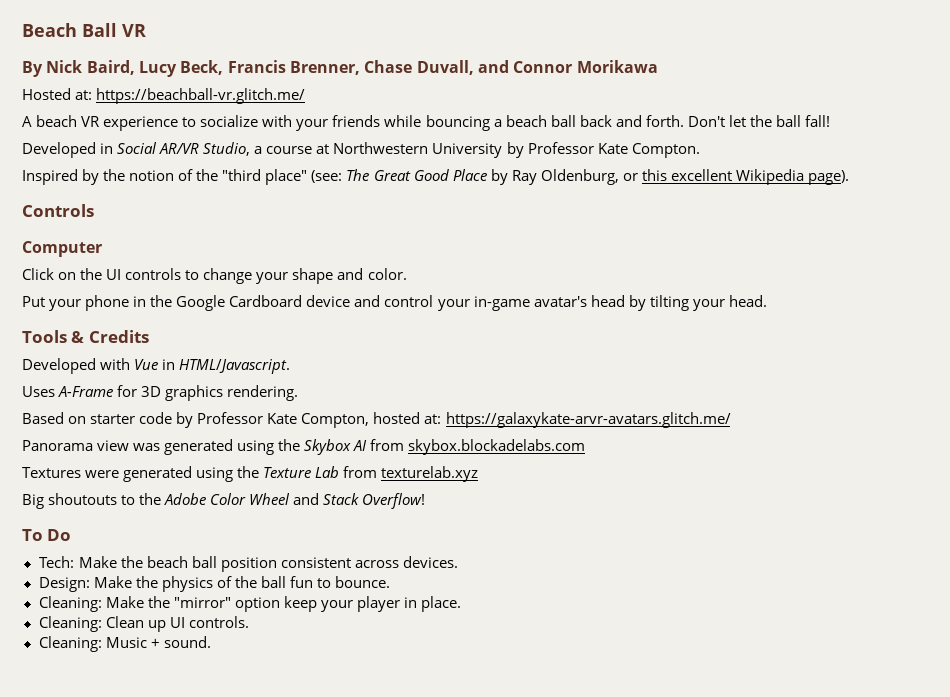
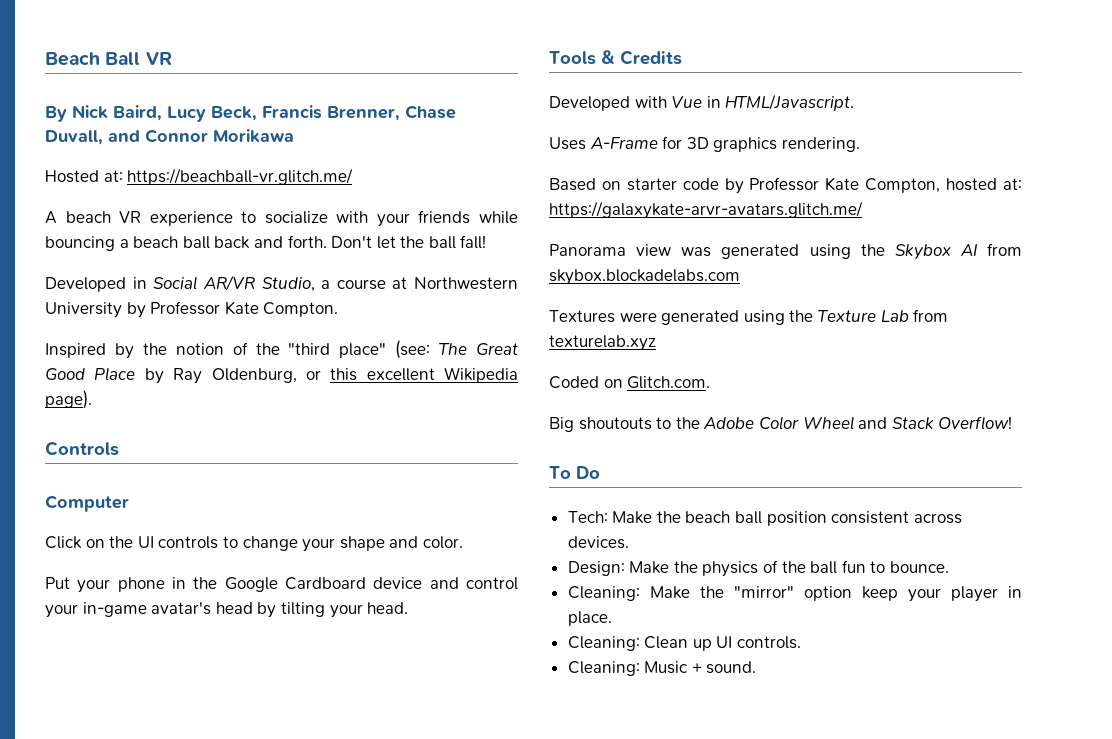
(479, 474) none -> [549,376,711,389] // Coded on Glitch.com.

